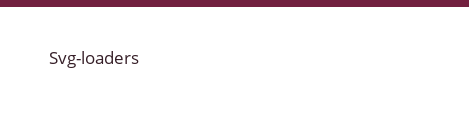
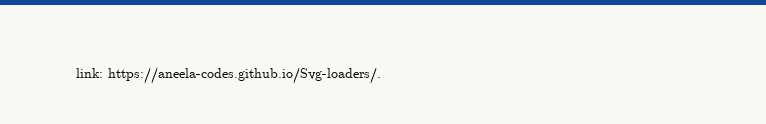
[49,51,139,68] Svg-loaders -> [76,67,381,84] link: https://aneela-codes.github.io/Svg-loaders/.

